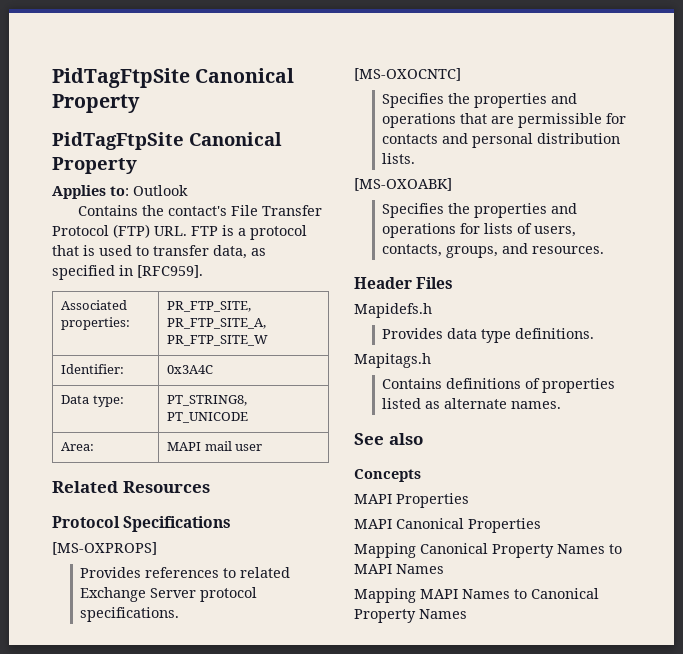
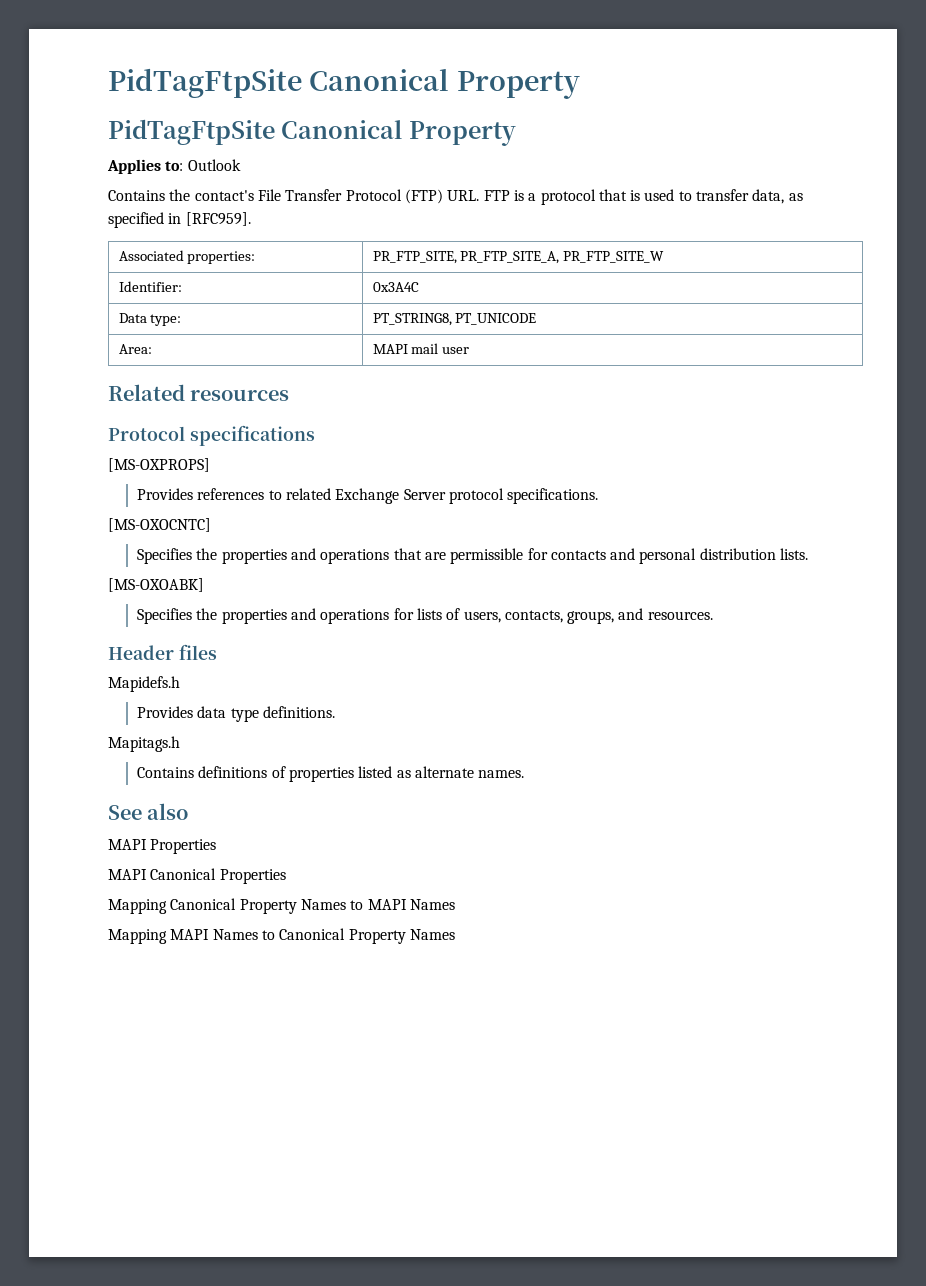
[122,481,210,493] [52,516,232,532] Resources // Protocol Specifications -> [190,389,290,401] [108,425,315,446] resources // Protocol specifications
[416,277,454,289] Files -> [178,644,217,660] files
[354,469,421,482] // Concepts -> (189, 811) none

